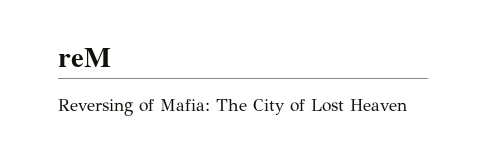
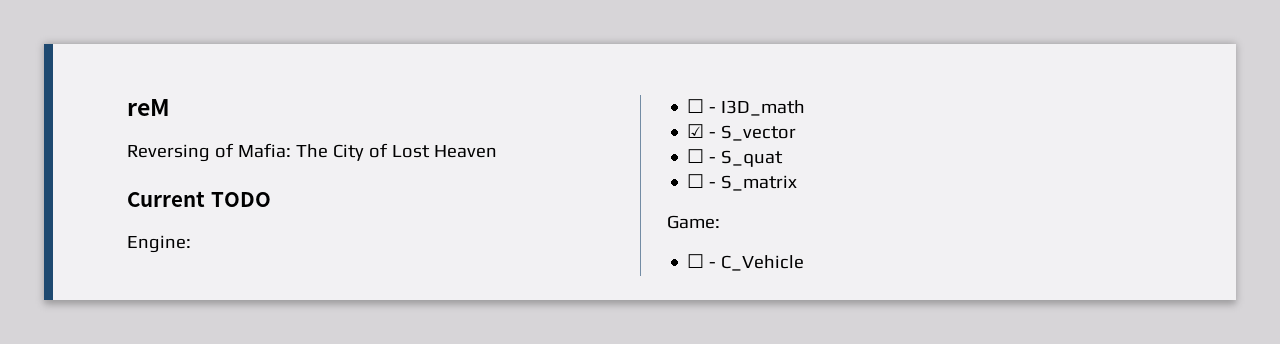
(407, 105) none -> [127,191,271,207] [127,235,191,253] [687,99,806,116] [687,124,797,141] [687,149,784,167] [687,174,798,191] [667,215,720,229] [687,254,805,271] // Current TODO // Engine: // ☐ - I3D_math // ☑ - S_vector // ☐ - S_quat // ☐ - S_matrix // Game: // ☐ - C_Vehicle

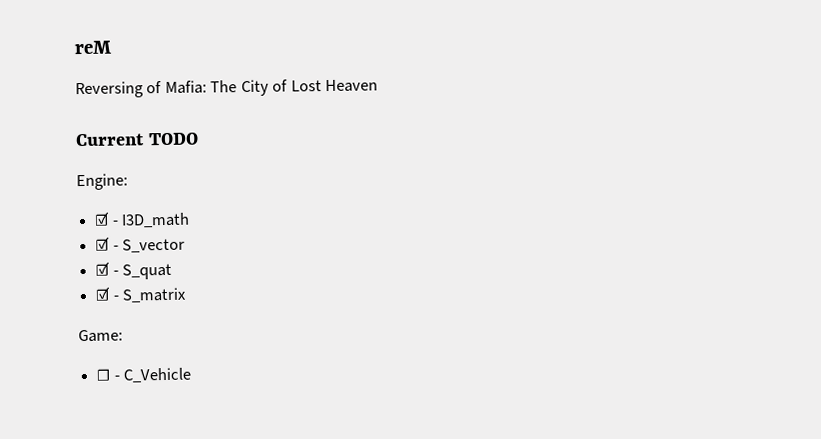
[687,99,705,113] ☐ -> [94,211,111,226] ☑
[687,149,705,163] ☐ -> [95,261,111,276] ☑
[687,174,705,188] ☐ -> [95,286,111,301] ☑

